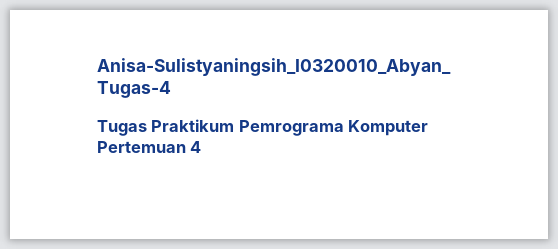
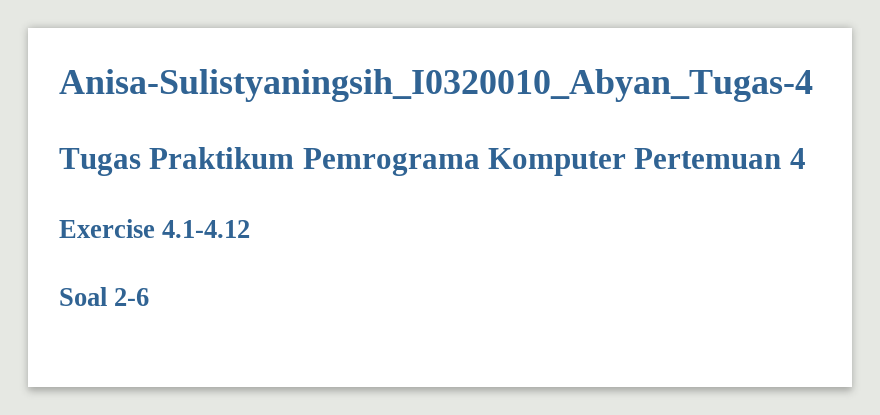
(202, 147) none -> [59,219,251,238] [59,287,150,306] // Exercise 4.1-4.12 // Soal 2-6

